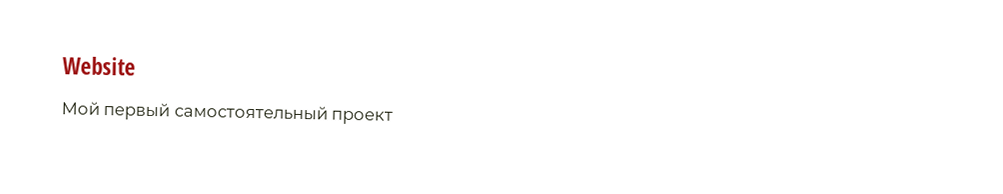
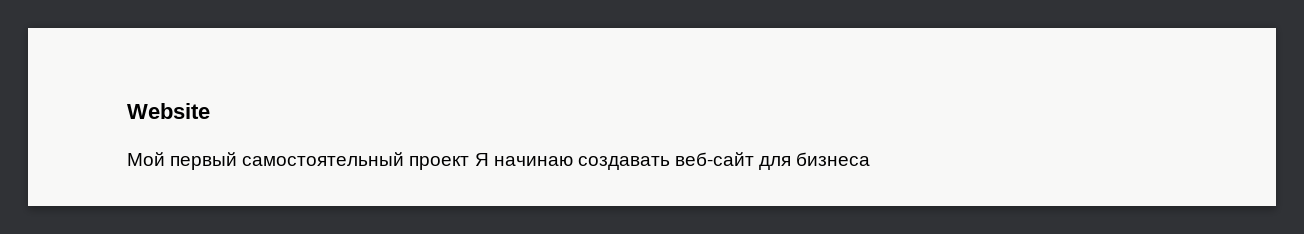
(394, 117) none -> [474,152,871,170] Я начинаю создавать веб-сайт для бизнеса

